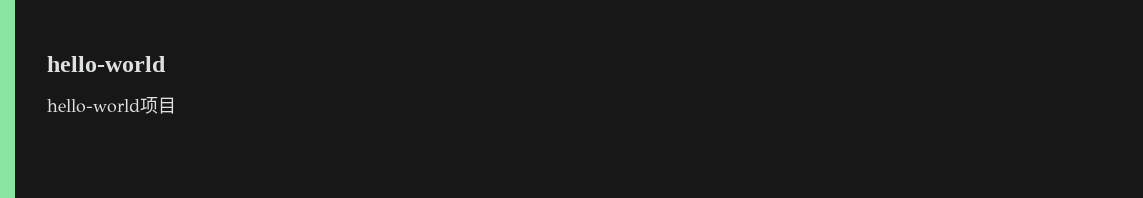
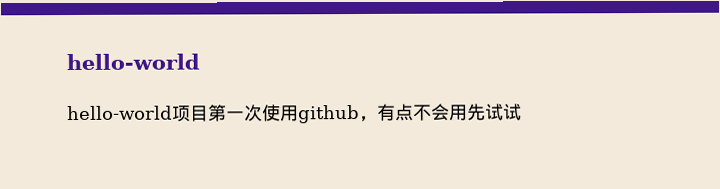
(176, 105) none -> [208,103,522,124] 第一次使用github，有点不会用先试试

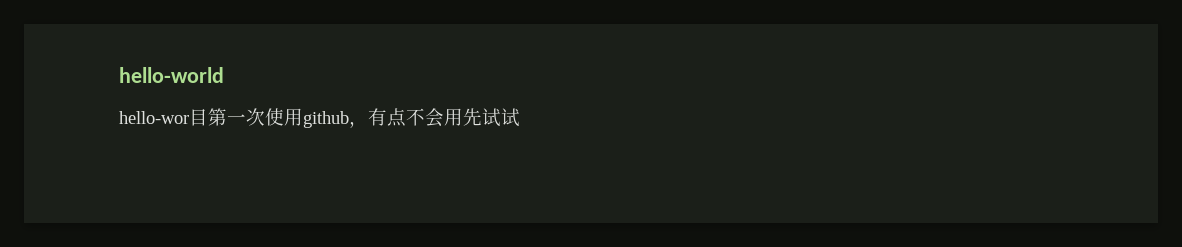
[67,105,191,122] hello-world项 -> [119,111,189,124] hello-wor

